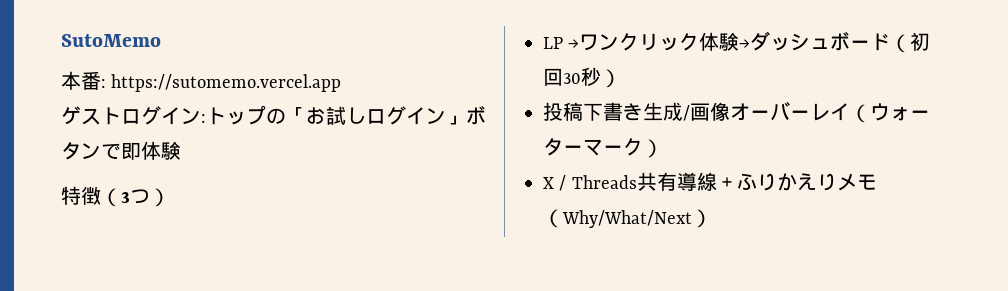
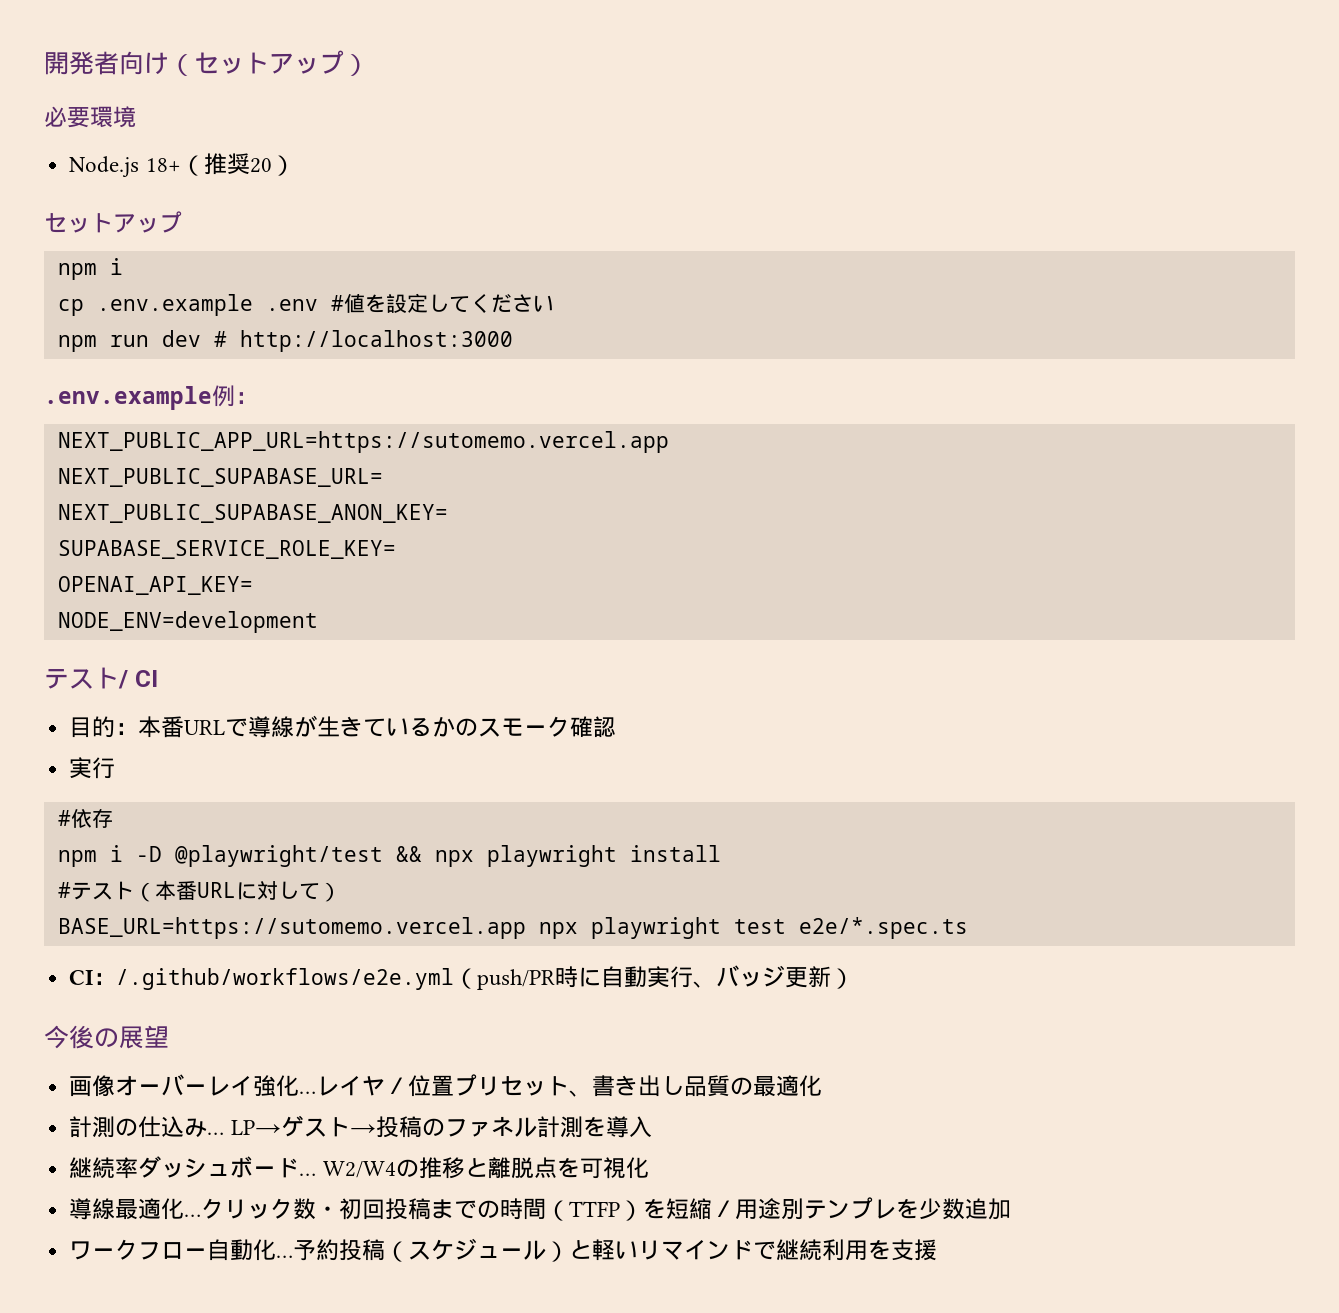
[61,34,161,47] [61,71,342,92] [61,105,486,125] [61,141,181,160] [61,186,170,207] [543,31,931,53] [543,67,621,88] [543,101,930,123] [543,138,663,158] [543,172,877,191] [543,209,712,228] SutoMemo // 本番: https://sutomemo.vercel.app // ゲストログイン:トップの「お試しログイン」ボタンで即体験 // 特徴（3つ） // LP →ワンクリック体験→ダッシュボード（初回30秒） // 投稿下書き生成/画像オーバーレイ（ウォーターマーク） // X / Threads共有導線＋ふりかえりメモ（Why/What/Next） -> [44,50,369,76] [44,106,136,128] [69,153,295,178] [44,211,182,233] [57,258,123,280] [57,293,554,316] [57,330,513,352] [44,385,258,410] [57,431,669,453] [57,468,383,487] [57,504,448,523] [57,540,396,559] [57,576,253,595] [57,611,318,633] [44,667,158,689] [69,715,617,738] [69,757,116,779] [57,808,113,828] [57,845,721,867] [57,880,341,902] [57,917,968,939] [69,965,855,990] [44,1025,169,1049] [69,1074,823,1097] [69,1115,652,1138] [69,1156,649,1179] [69,1197,1012,1221] [69,1238,938,1262] 開発者向け（セットアップ） // 必要環境 // Node.js 18+（推奨20） // セットアップ // npm i // cp .env.example .env #値を設定してください // npm run dev # http://localhost:3000 // .env.example例： // NEXT_PUBLIC_APP_URL=https://sutomemo.vercel.app // NEXT_PUBLIC_SUPABASE_URL= // NEXT_PUBLIC_SUPABASE_ANON_KEY= // SUPABASE_SERVICE_ROLE_KEY= // OPENAI_API_KEY= // NODE_ENV=development // テスト/ CI // 目的：本番URLで導線が生きているかのスモーク確認 // 実行 // #依存 // npm i -D @playwright/test && npx playwright install // #テスト（本番URLに対して） // BASE_URL=https://sutomemo.vercel.app npx playwright test e2e/*.spec.ts // CI：/.github/workflows/e2e.yml（push/PR時に自動実行、バッジ更新） // 今後の展望 // 画像オーバーレイ強化…レイヤ／位置プリセット、書き出し品質の最適化 // 計測の仕込み… LP→ゲスト→投稿のファネル計測を導入 // 継続率ダッシュボード… W2/W4の推移と離脱点を可視化 // 導線最適化…クリック数・初回投稿までの時間（TTFP）を短縮／用途別テンプレを少数追加 // ワークフロー自動化…予約投稿（スケジュール）と軽いリマインドで継続利用を支援

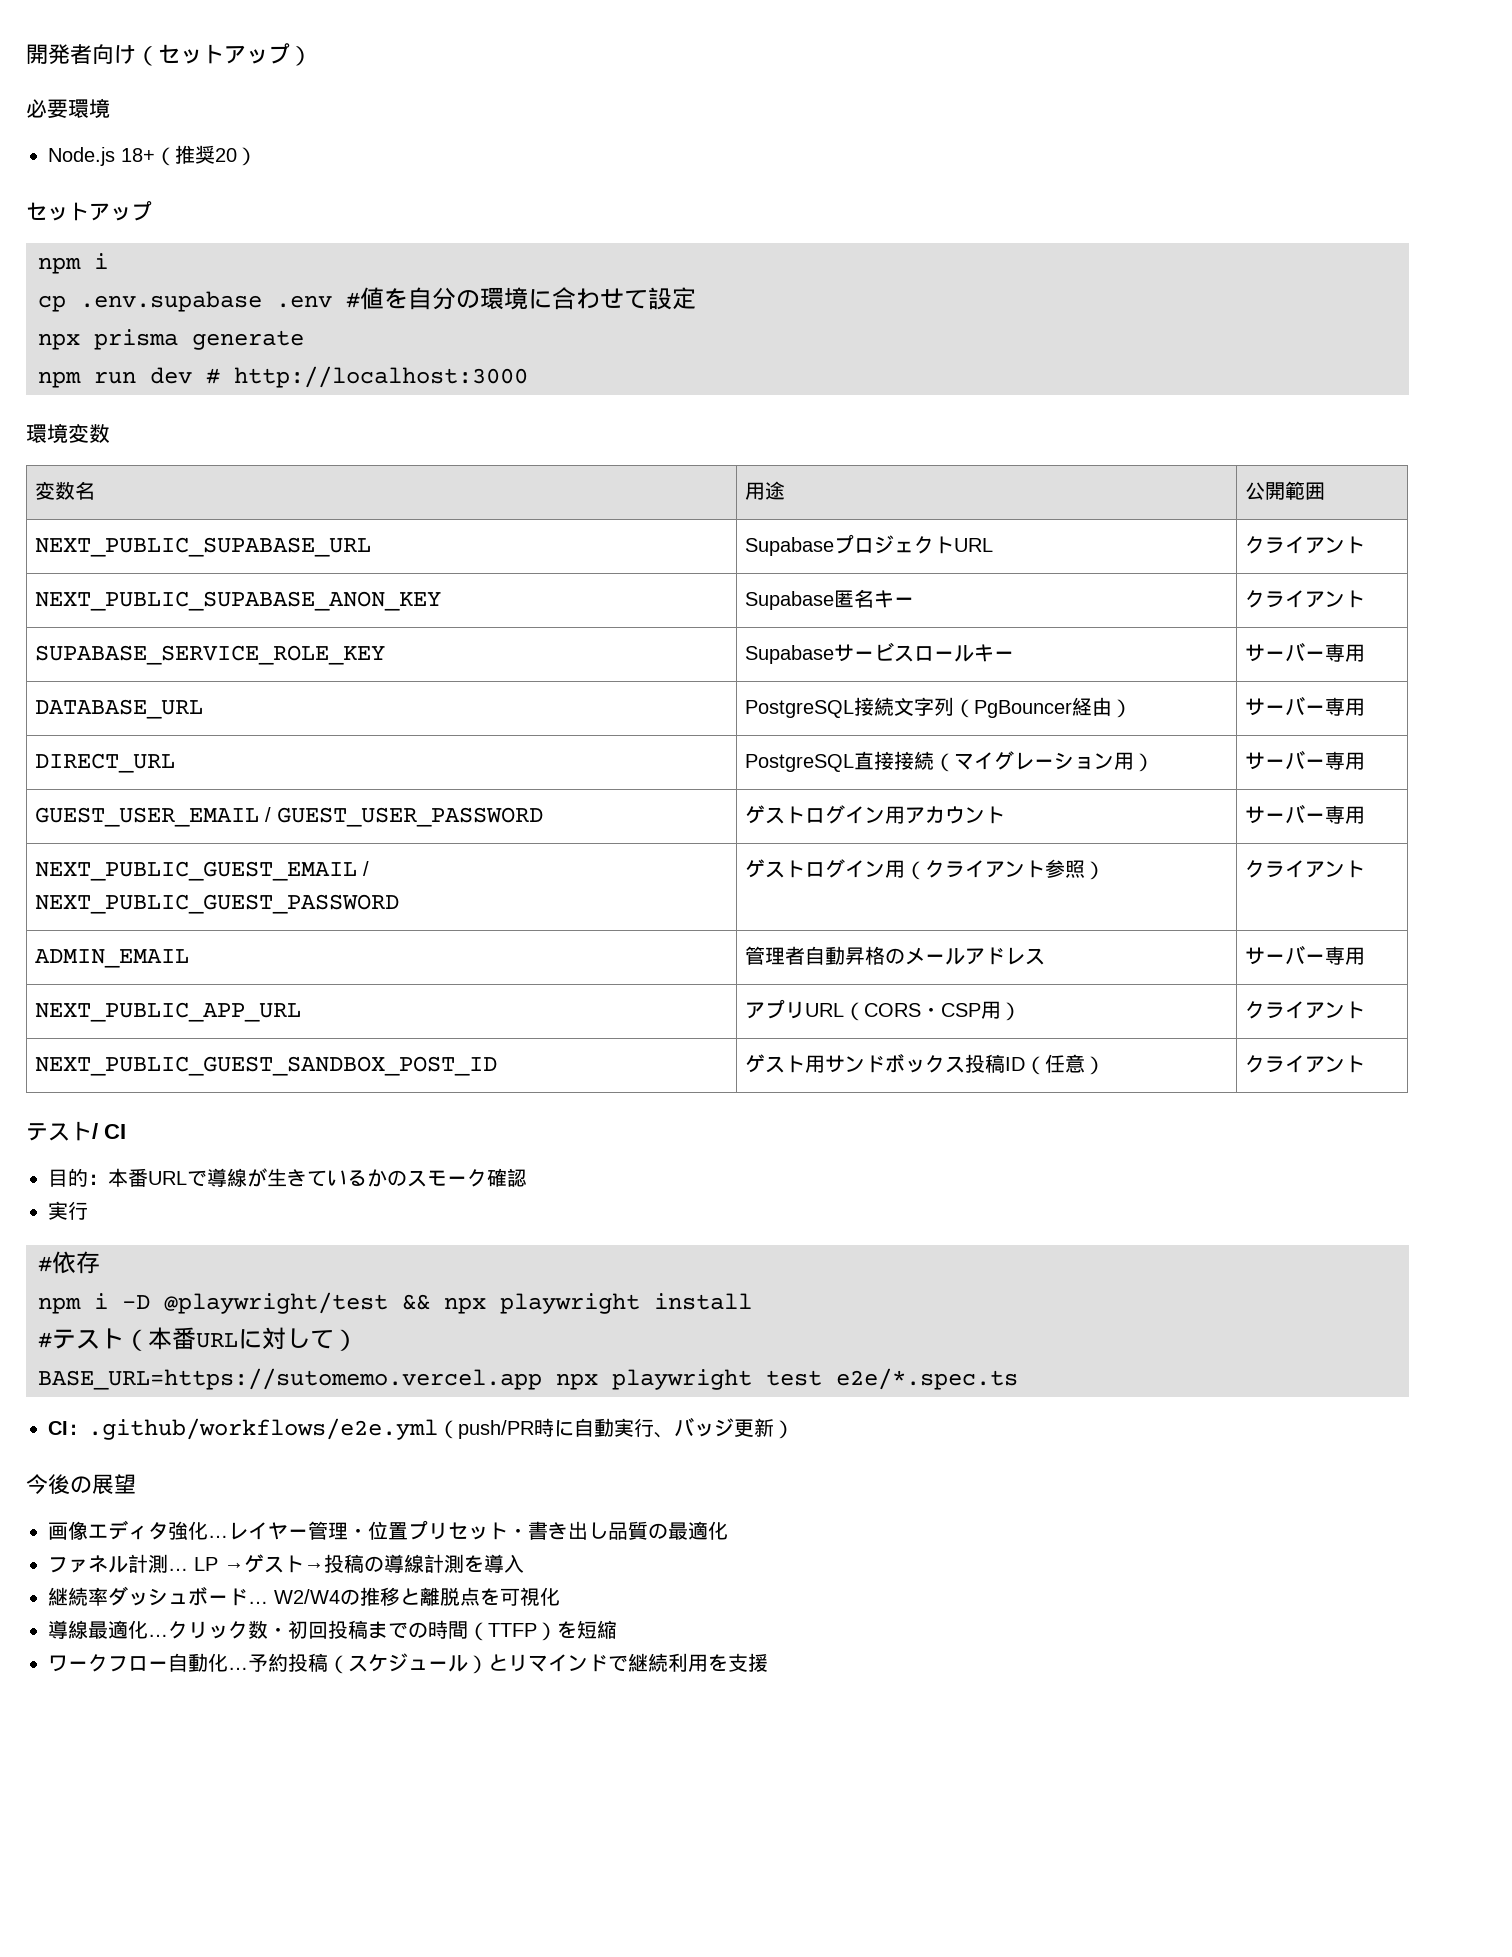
[96,294,253,316] .env.example -> [80,291,262,312] .env.supabase
[385,293,554,313] 設定してください -> [408,287,696,310] [38,329,304,350] 自分の環境に合わせて設定 // npx prisma generate
[44,385,258,410] [57,431,669,453] [57,468,383,487] [57,504,448,523] [57,540,396,559] [57,576,253,595] [57,611,318,633] .env.example例： // NEXT_PUBLIC_APP_URL=https://sutomemo.vercel.app // NEXT_PUBLIC_SUPABASE_URL= // NEXT_PUBLIC_SUPABASE_ANON_KEY= // SUPABASE_SERVICE_ROLE_KEY= // OPENAI_API_KEY= // NODE_ENV=development -> [26,423,110,443] [35,481,96,500] [745,481,786,500] [1245,481,1326,500] [35,537,372,557] [745,534,994,556] [1245,536,1366,554] [35,591,442,611] [745,589,915,610] [1245,590,1366,608] [35,645,386,665] [745,642,1015,664] [1245,642,1366,662] [35,699,204,719] [745,697,1133,718] [1245,696,1366,716] [35,753,176,773] [745,751,1155,772] [1245,750,1366,770] [35,807,544,827] [745,805,1006,824] [1245,804,1366,824] [35,861,370,881] [35,894,400,914] [745,859,1106,880] [1245,860,1366,878] [35,949,190,968] [745,946,1046,965] [1245,945,1366,965] [35,1002,302,1022] [745,999,1022,1021] [1245,1001,1366,1019] [35,1056,498,1076] [745,1053,1106,1075] [1245,1055,1366,1073] 環境変数 // 変数名 | 用途 | 公開範囲 // NEXT_PUBLIC_SUPABASE_URL | SupabaseプロジェクトURL | クライアント // NEXT_PUBLIC_SUPABASE_ANON_KEY | Supabase匿名キー | クライアント // SUPABASE_SERVICE_ROLE_KEY | Supabaseサービスロールキー | サーバー専用 // DATABASE_URL | PostgreSQL接続文字列（PgBouncer経由） | サーバー専用 // DIRECT_URL | PostgreSQL直接接続（マイグレーション用） | サーバー専用 // GUEST_USER_EMAIL / GUEST_USER_PASSWORD | ゲストログイン用アカウント | サーバー専用 // NEXT_PUBLIC_GUEST_EMAIL / NEXT_PUBLIC_GUEST_PASSWORD | ゲストログイン用（クライアント参照） | クライアント // ADMIN_EMAIL | 管理者自動昇格のメールアドレス | サーバー専用 // NEXT_PUBLIC_APP_URL | アプリURL（CORS・CSP用） | クライアント // NEXT_PUBLIC_GUEST_SANDBOX_POST_ID | ゲスト用サンドボックス投稿ID（任意） | クライアント
[116,968,455,990] /.github/workflows/e2e.yml -> [88,1418,438,1440] .github/workflows/e2e.yml
[115,1074,254,1096] オーバーレイ -> [88,1520,168,1540] エディタ
[385,1077,409,1094] ／ -> [288,1521,368,1540] ー管理・
[569,1090,593,1097] 、 -> [508,1528,528,1538] ・
[69,1116,281,1138] 計測の仕込み… LP→ -> [48,1554,244,1573] ファネル計測… LP →
[444,1116,537,1137] ファネル -> [384,1554,424,1573] 導線
[712,1197,1012,1220] ／用途別テンプレを少数追加 -> (617, 1629) none
[592,1239,639,1261] 軽い -> (508, 1662) none

